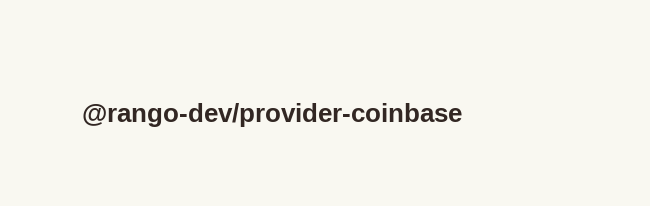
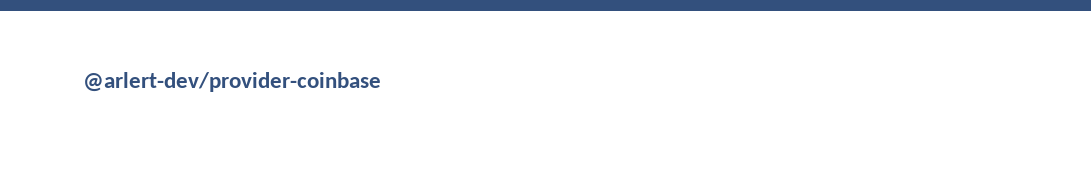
[82,103,462,127] @rango-dev/provider-coinbase -> [83,72,381,92] @arlert-dev/provider-coinbase

